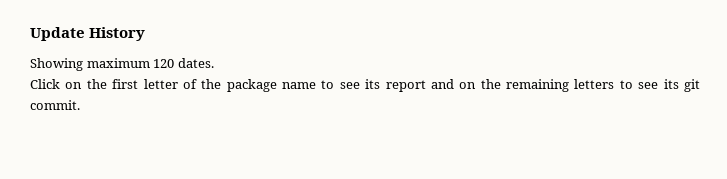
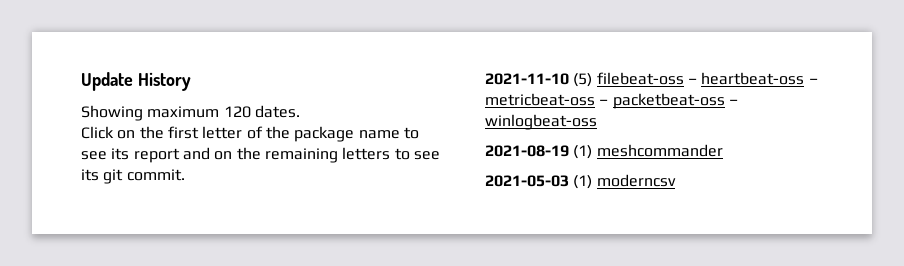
(80, 105) none -> [485,72,818,87] [485,93,738,109] [485,114,597,130] [485,144,723,159] [485,174,676,189] // 2021-11-10 (5) filebeat-oss – heartbeat-oss – metricbeat-oss – packetbeat-oss – winlogbeat-oss // 2021-08-19 (1) meshcommander // 2021-05-03 (1) moderncsv

